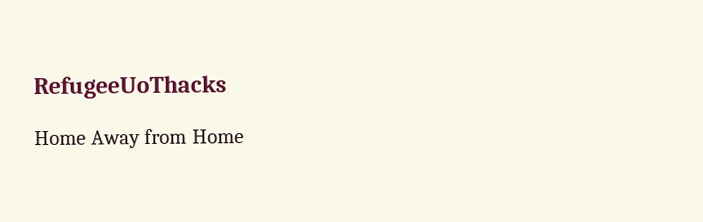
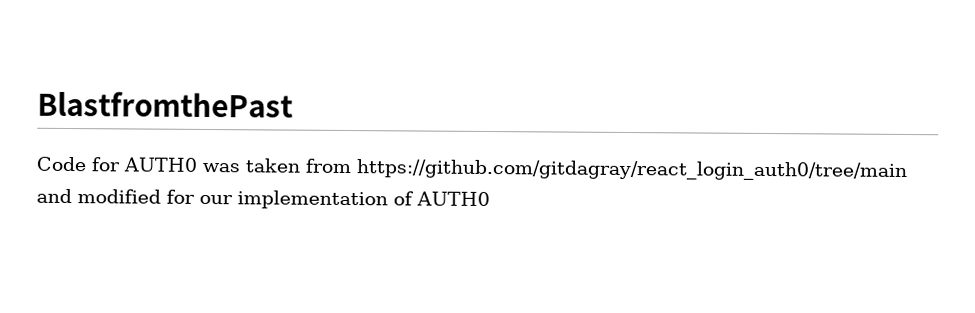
[33,75,227,100] [34,128,244,149] RefugeeUoThacks // Home Away from Home -> [37,90,293,118] [36,156,907,182] [36,188,490,210] BlastfromthePast // Code for AUTH0 was taken from https://github.com/gitdagray/react_login_auth0/tree/main and modified for our implementation of AUTH0

